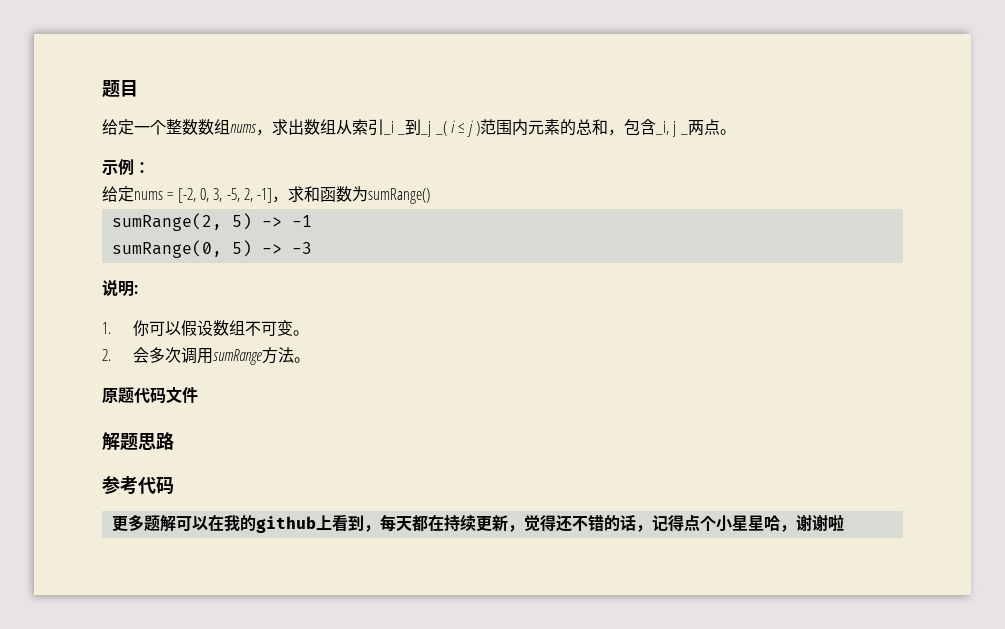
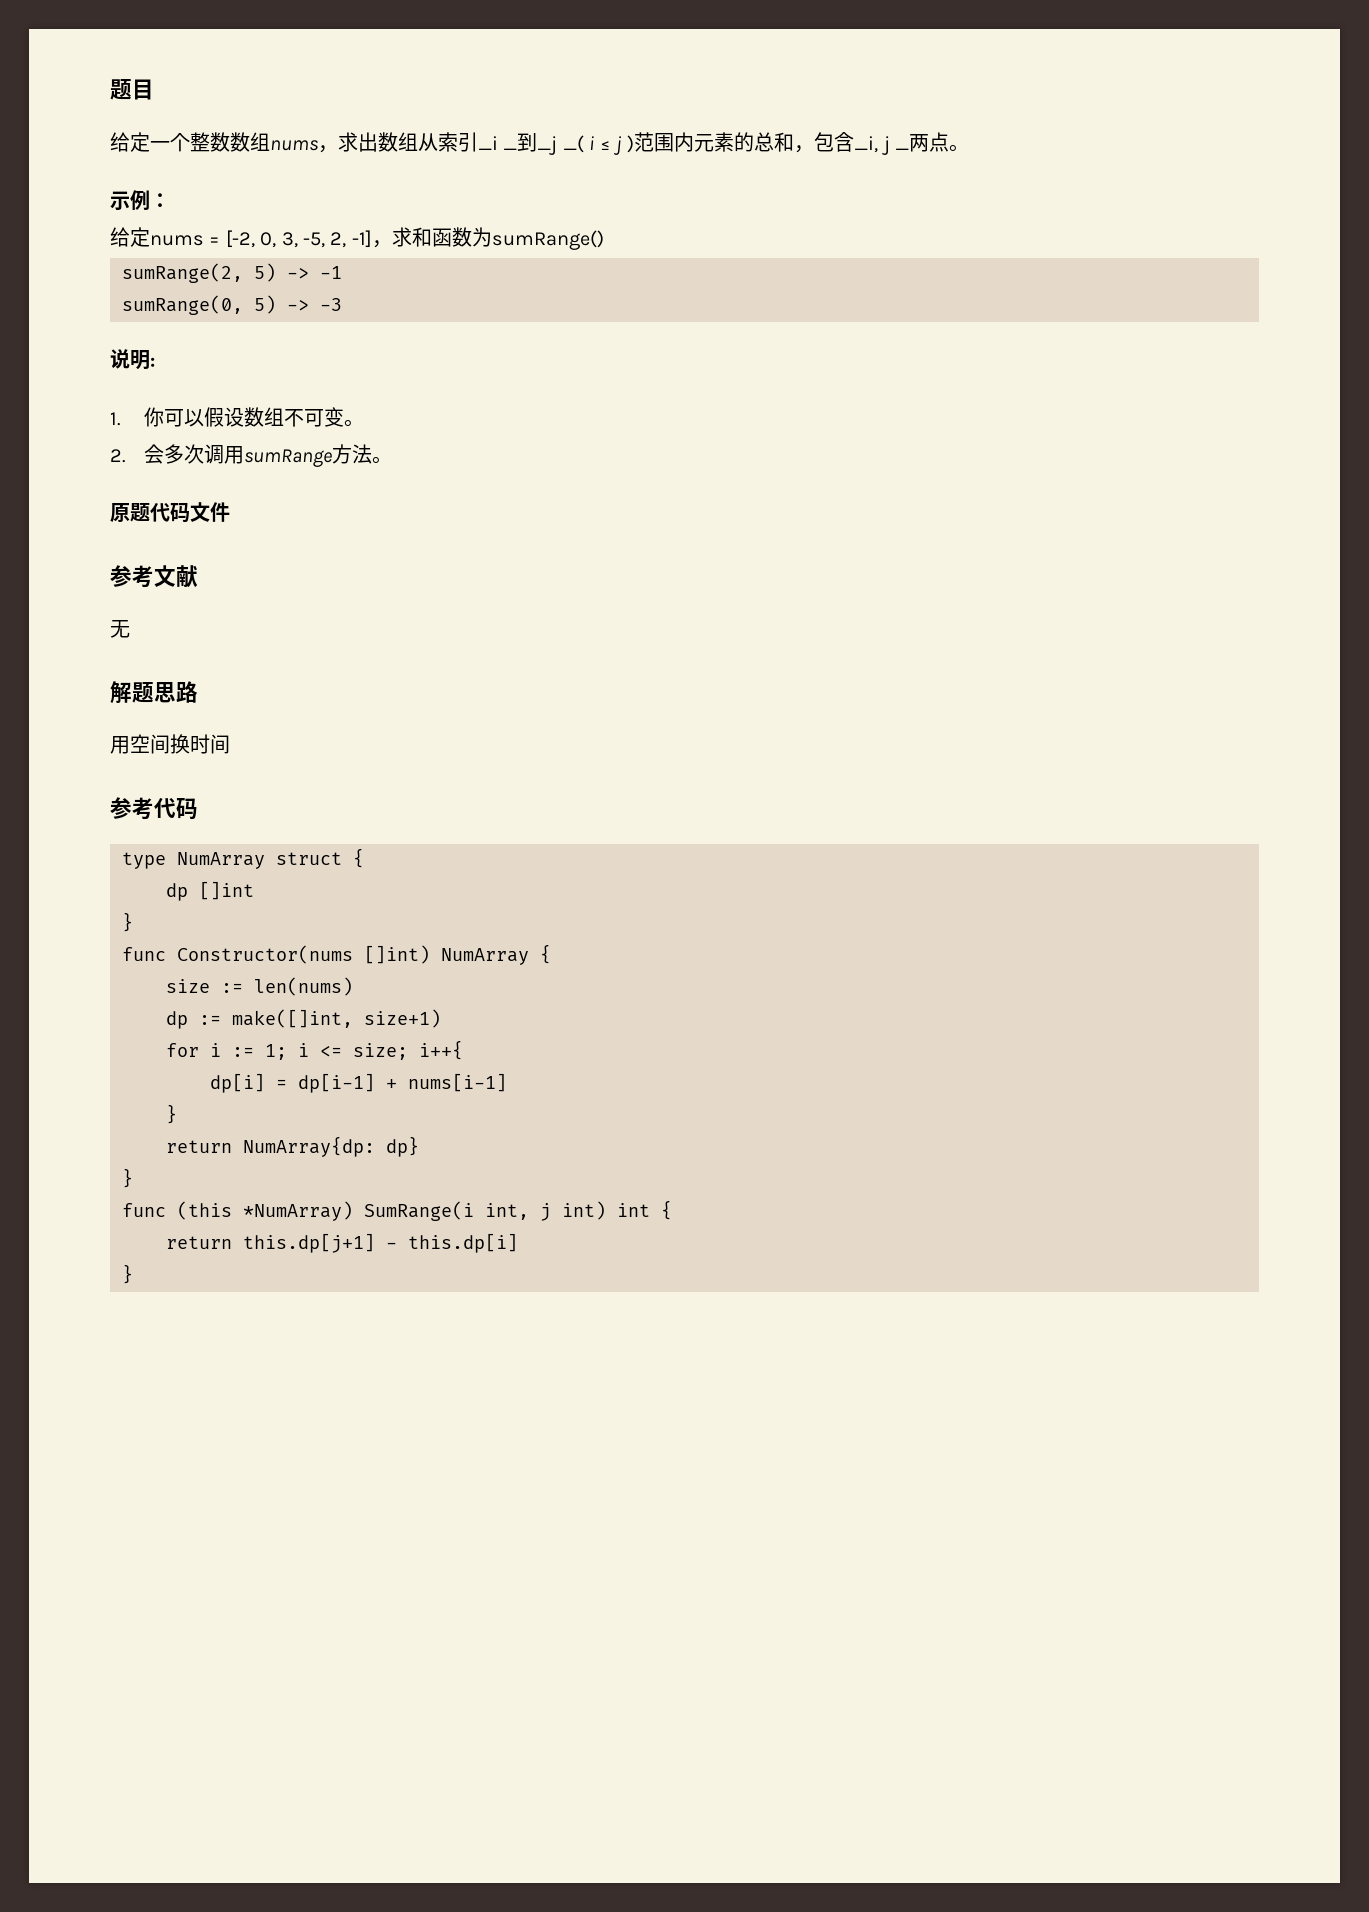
(198, 395) none -> [110,565,198,588] [110,620,130,638] // 参考文献 // 无
(174, 441) none -> [110,734,230,754] // 用空间换时间
[111,514,844,533] 更多题解可以在我的github上看到，每天都在持续更新，觉得还不错的话，记得点个小星星哈，谢谢啦 -> [122,848,364,869] [166,881,254,901] [122,912,133,932] [122,944,551,965] [166,977,353,996] [166,1009,441,1029] [166,1040,463,1060] [210,1073,507,1093] [166,1104,177,1124] [166,1136,419,1157] [122,1168,133,1188] [122,1200,672,1221] [166,1233,518,1253] [122,1264,133,1284] type NumArray struct { // dp []int // } // func Constructor(nums []int) NumArray { // size := len(nums) // dp := make([]int, size+1) // for i := 1; i <= size; i++{ // dp[i] = dp[i-1] + nums[i-1] // } // return NumArray{dp: dp} // } // func (this *NumArray) SumRange(i int, j int) int { // return this.dp[j+1] - this.dp[i] // }

